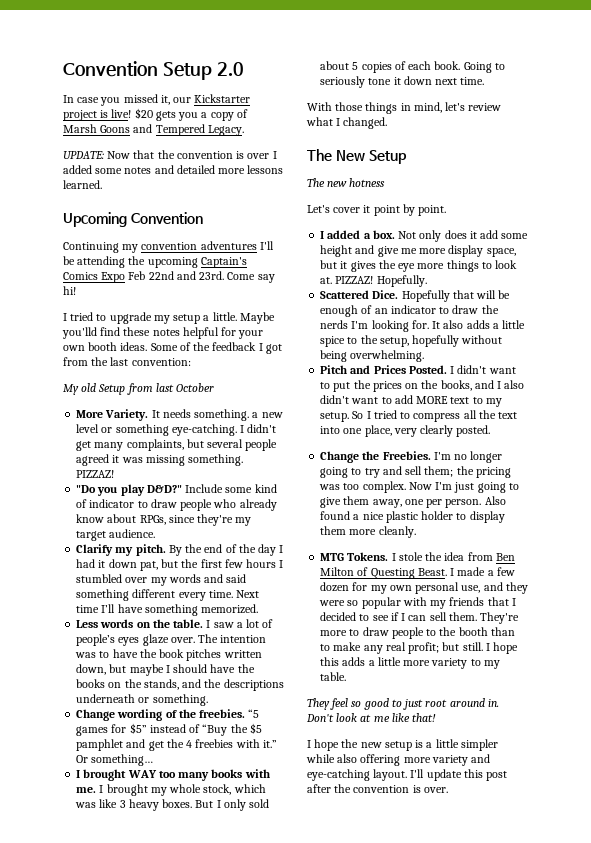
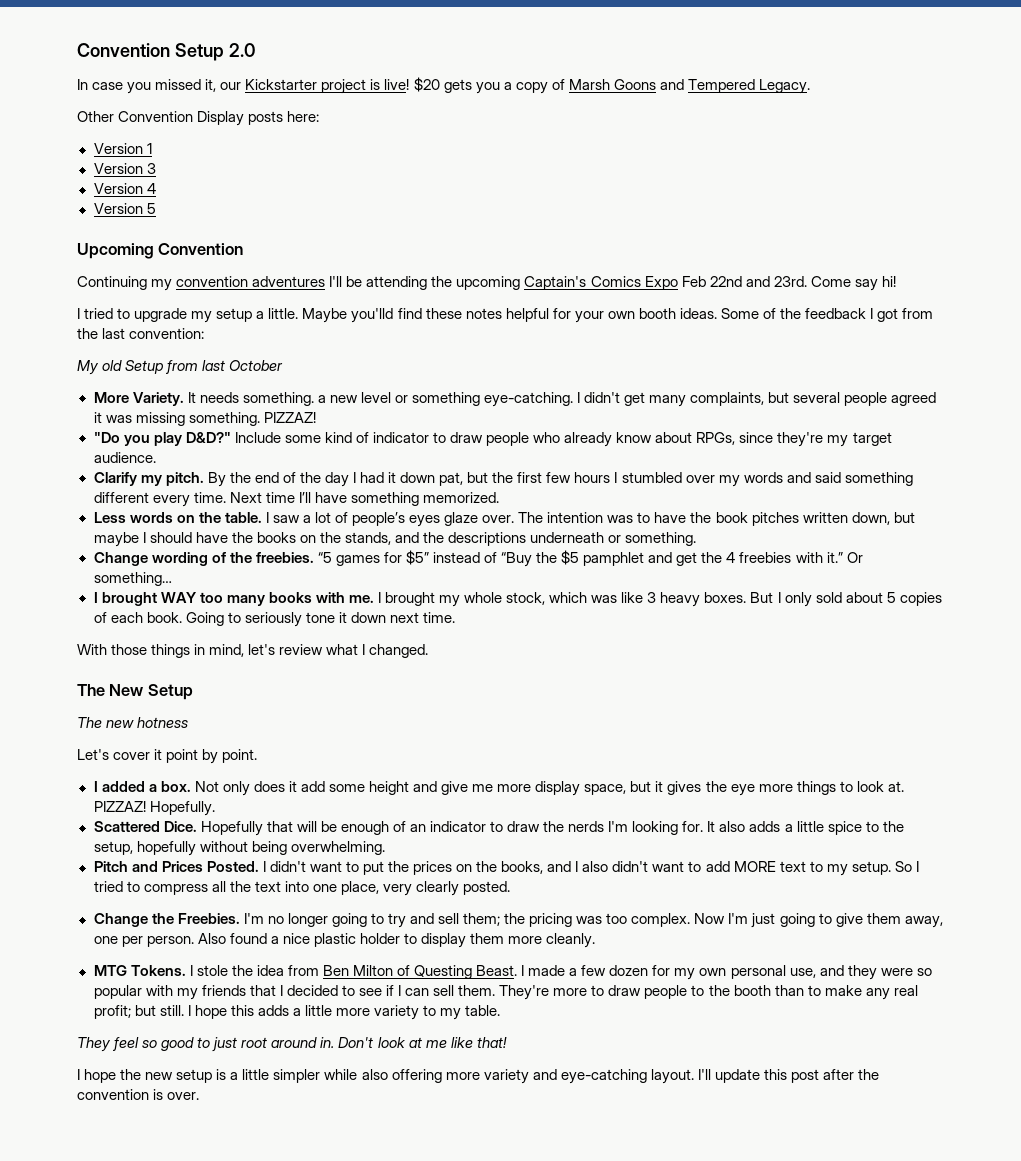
[63,150,277,159] [63,165,284,174] [63,180,102,189] UPDATE: Now that the convention is over I added some notes and detailed more lessons learned. -> [77,111,320,126] [93,143,152,154] [93,163,156,174] [93,183,156,194] [93,203,156,214] Other Convention Display posts here: // Version 1 // Version 3 // Version 4 // Version 5

